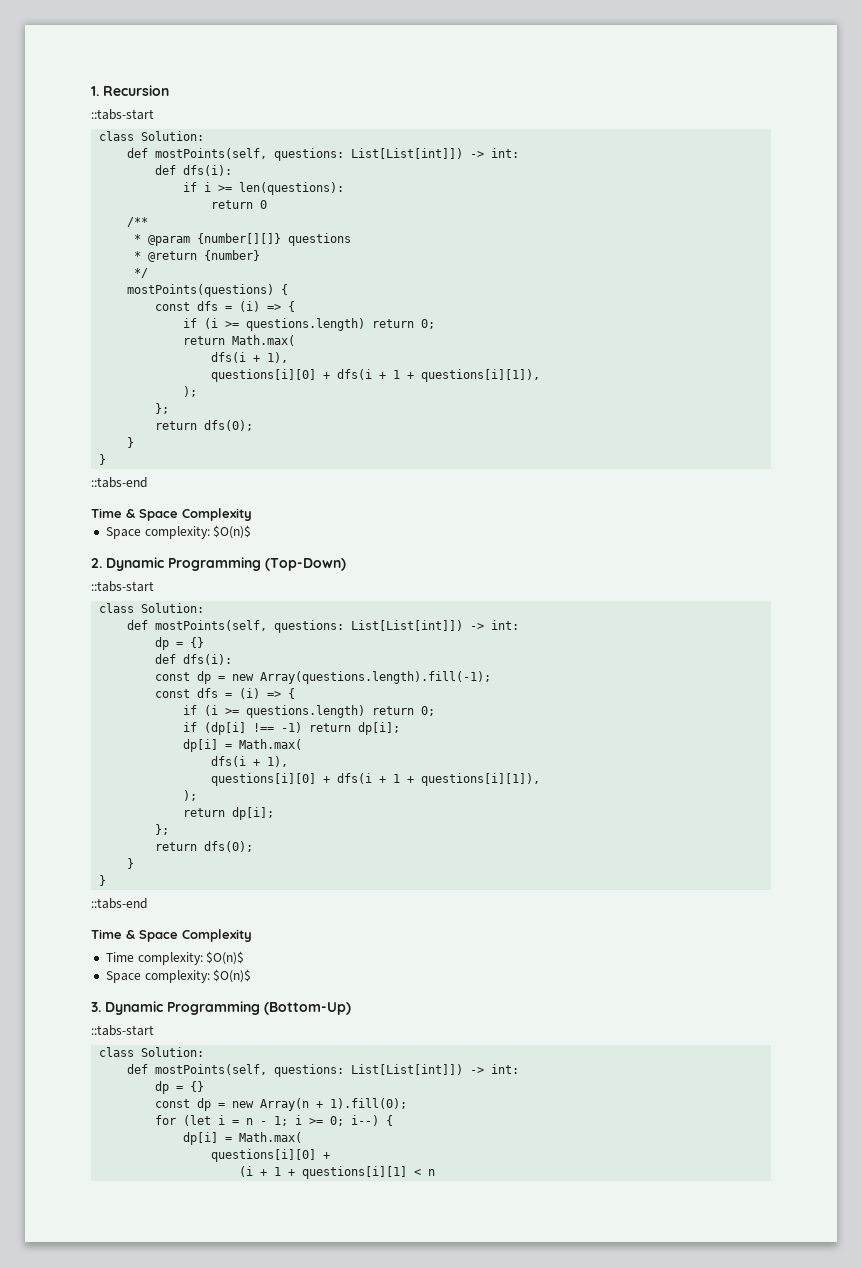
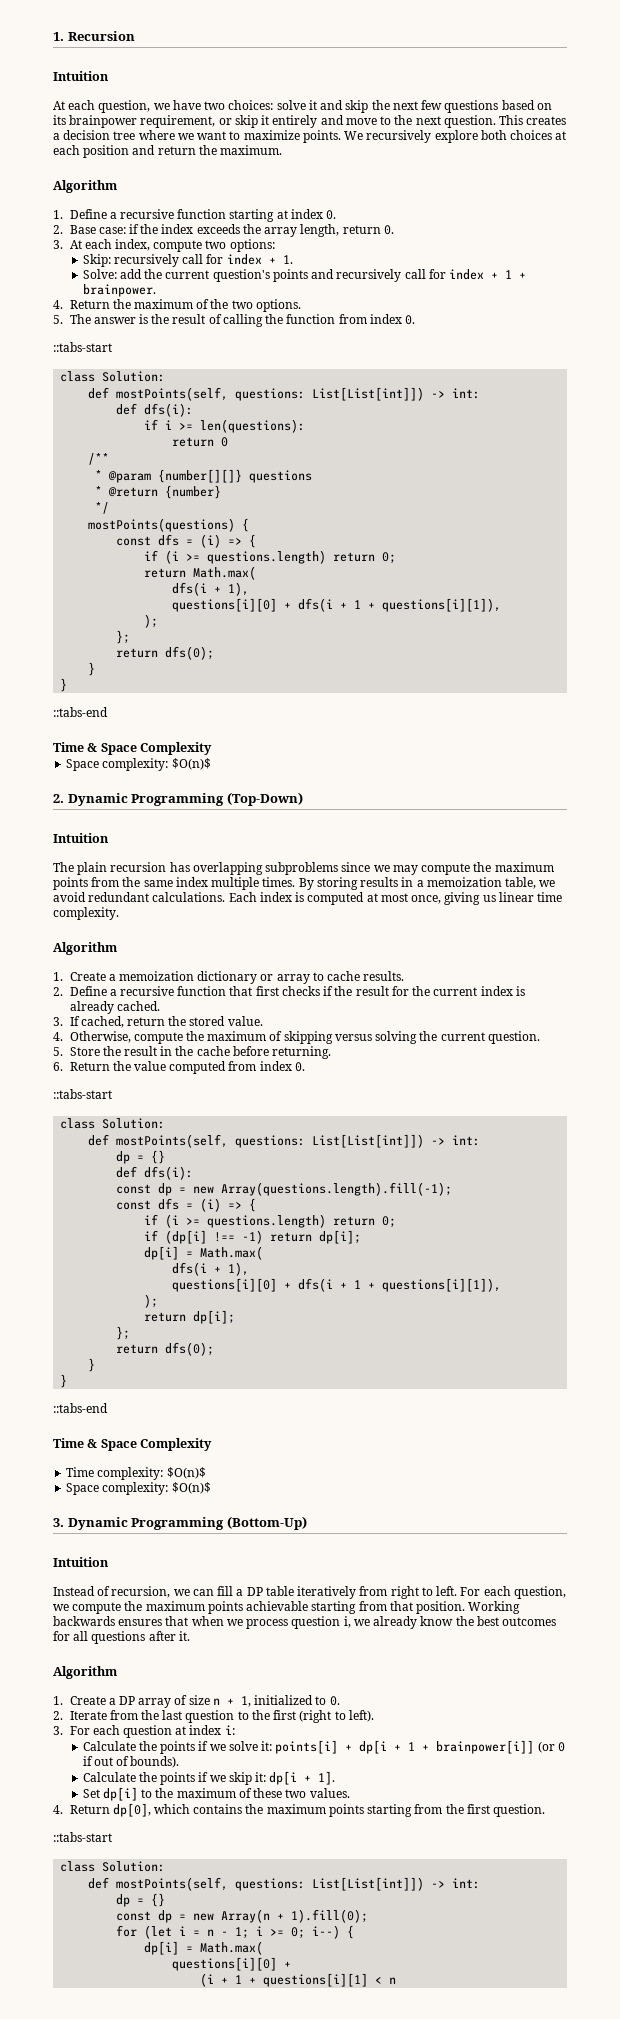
(169, 90) none -> [53,71,109,81] [53,100,552,113] [53,115,567,128] [53,130,567,143] [53,145,283,158] [53,180,117,193] [53,209,337,222] [53,224,394,237] [53,239,275,252] [82,254,293,267] [82,269,527,282] [82,284,156,297] [53,299,301,312] [53,314,416,327] // Intuition // At each question, we have two choices: solve it and skip the next few questions based on its brainpower requirement, or skip it entirely and move to the next question. This creates a decision tree where we want to maximize points. We recursively explore both choices at each position and return the maximum. // Algorithm // 1. Define a recursive function starting at index 0. // 2. Base case: if the index exceeds the array length, return 0. // 3. At each index, compute two options: // Skip: recursively call for index + 1. // Solve: add the current question's points and recursively call for index + 1 + brainpower. // 4. Return the maximum of the two options. // 5. The answer is the result of calling the function from index 0.
(346, 564) none -> [53,833,109,843] [53,862,554,875] [53,877,556,890] [53,892,563,905] [53,907,119,920] [53,942,117,955] [53,971,405,984] [53,986,525,996] [69,1001,160,1014] [53,1016,263,1028] [53,1031,540,1044] [53,1046,332,1059] [53,1061,305,1074] // Intuition // The plain recursion has overlapping subproblems since we may compute the maximum points from the same index multiple times. By storing results in a memoization table, we avoid redundant calculations. Each index is computed at most once, giving us linear time complexity. // Algorithm // 1. Create a memoization dictionary or array to cache results. // 2. Define a recursive function that first checks if the result for the current index is already cached. // 3. If cached, return the stored value. // 4. Otherwise, compute the maximum of skipping versus solving the current question. // 5. Store the result in the cache before returning. // 6. Return the value computed from index 0.
(351, 1008) none -> [53,1557,109,1567] [53,1586,566,1599] [53,1601,521,1614] [53,1616,557,1629] [53,1631,190,1644] [53,1666,117,1679] [53,1695,340,1708] [53,1710,374,1723] [53,1725,235,1738] [82,1740,565,1754] [82,1756,180,1768] [82,1771,336,1785] [82,1787,350,1801] [53,1803,546,1817] // Intuition // Instead of recursion, we can fill a DP table iteratively from right to left. For each question, we compute the maximum points achievable starting from that position. Working backwards ensures that when we process question i, we already know the best outcomes for all questions after it. // Algorithm // 1. Create a DP array of size n + 1, initialized to 0. // 2. Iterate from the last question to the first (right to left). // 3. For each question at index i: // Calculate the points if we solve it: points[i] + dp[i + 1 + brainpower[i]] (or 0 if out of bounds). // Calculate the points if we skip it: dp[i + 1]. // Set dp[i] to the maximum of these two values. // 4. Return dp[0], which contains the maximum points starting from the first question.

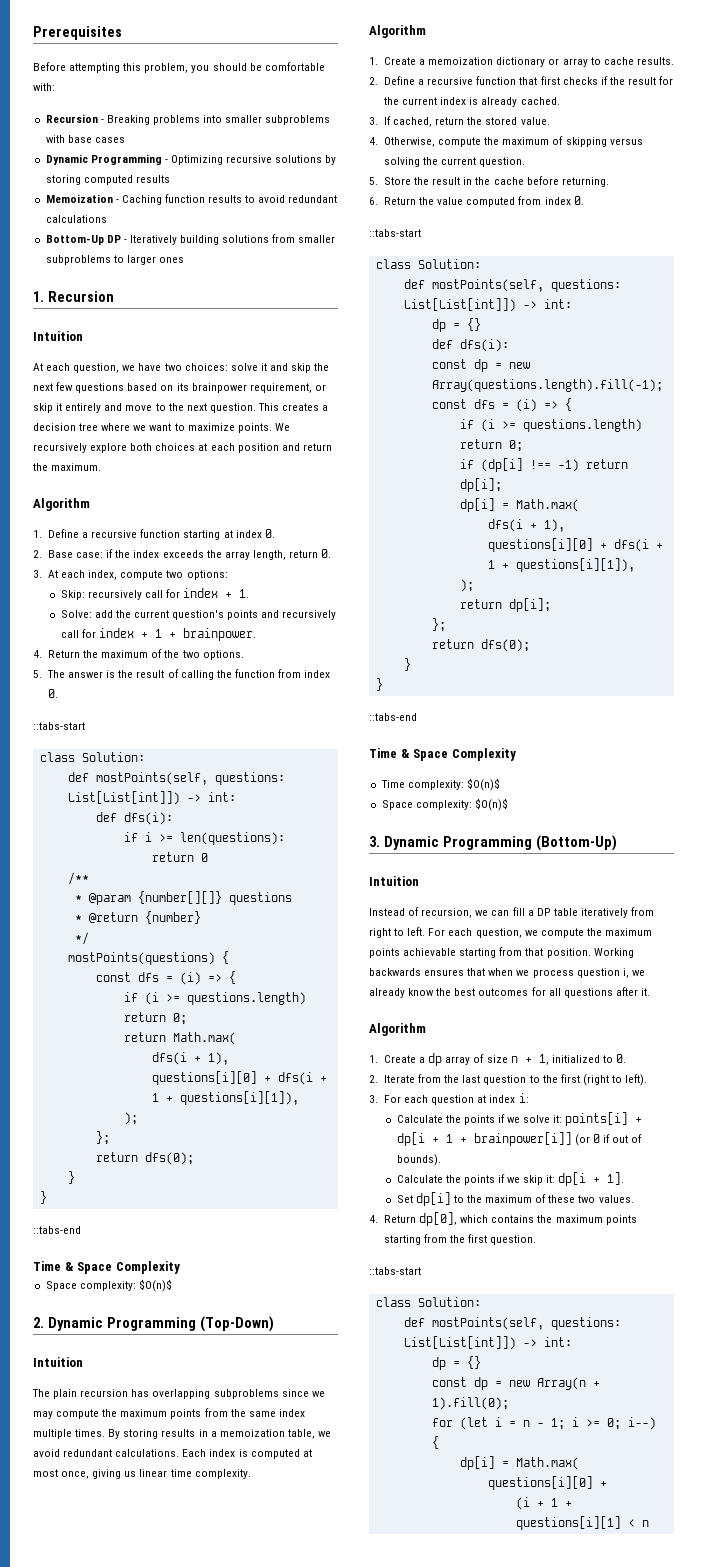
(53, 36) none -> [33,26,122,40] [33,62,325,73] [33,83,55,91] [45,114,331,125] [45,135,125,143] [45,154,337,165] [45,175,170,185] [45,194,338,205] [45,215,107,223] [45,234,336,245] [45,255,184,265] Prerequisites // Before attempting this problem, you should be comfortable with: // Recursion - Breaking problems into smaller subproblems with base cases // Dynamic Programming - Optimizing recursive solutions by storing computed results // Memoization - Caching function results to avoid redundant calculations // Bottom-Up DP - Iteratively building solutions from smaller subproblems to larger ones //
[118,1696,135,1705] DP -> [428,1053,443,1066] dp

